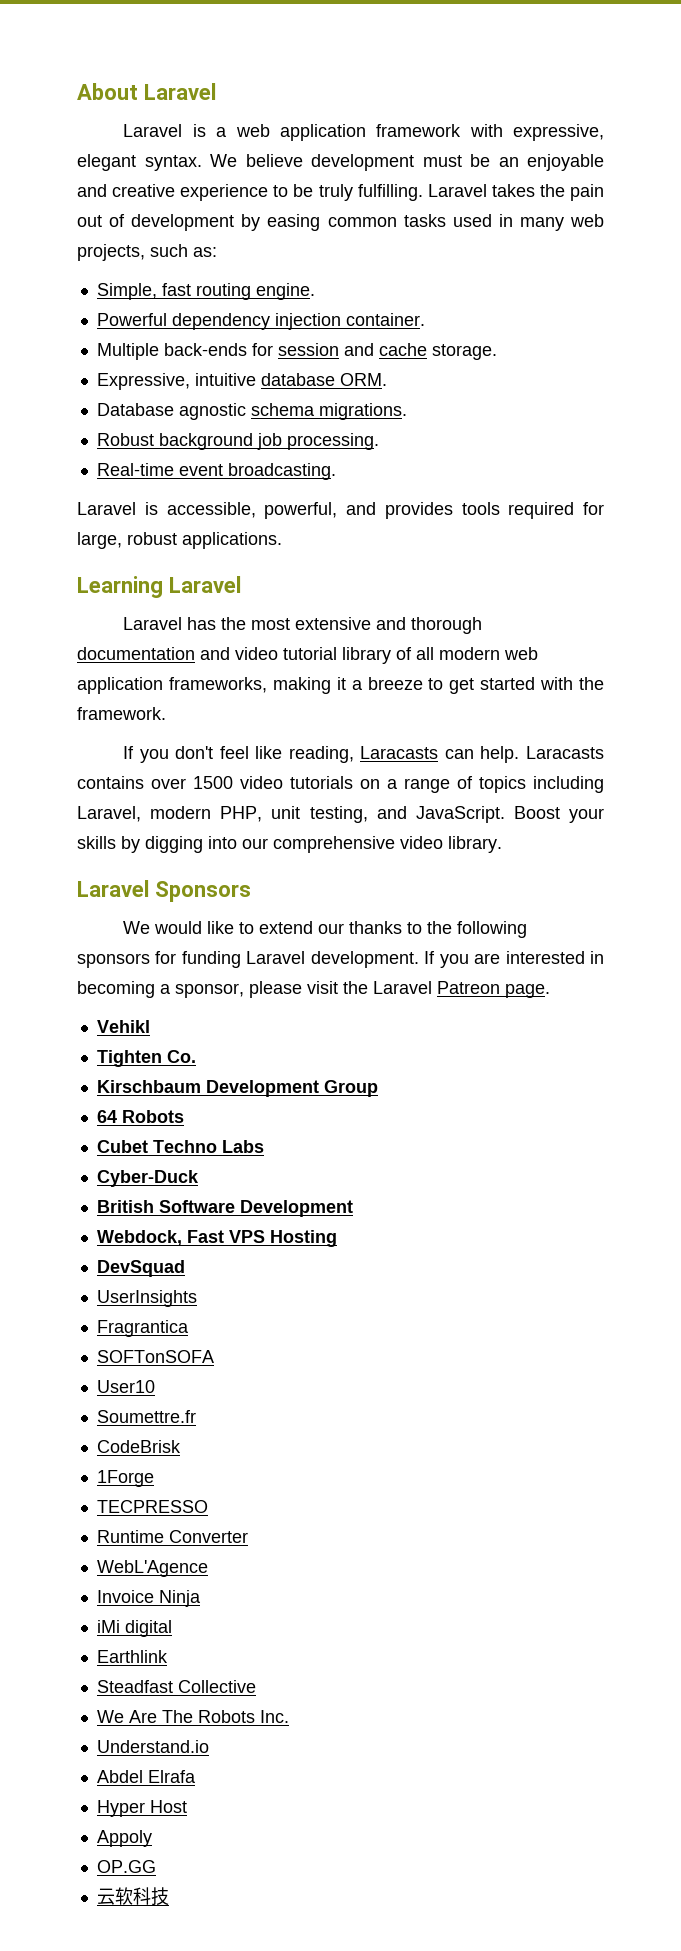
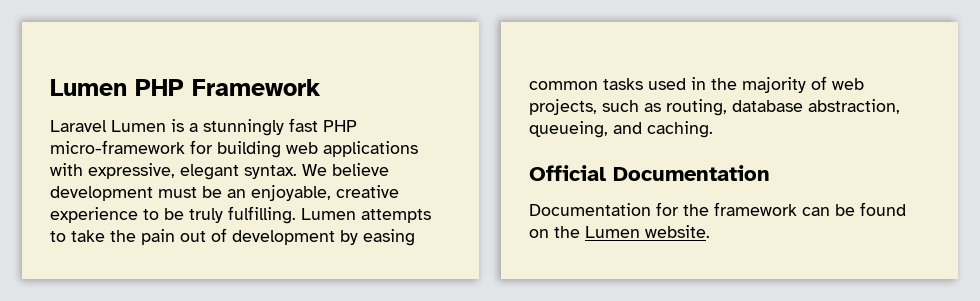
[77,83,216,100] [123,124,183,137] About Laravel // Laravel -> [50,79,321,96] [50,120,166,132] Lumen PHP Framework // Laravel Lumen
[235,124,462,141] web application framework -> [203,118,357,136] [50,140,418,158] stunningly fast PHP micro-framework for building web applications
[527,154,604,171] [77,184,107,197] enjoyable and -> [251,185,331,201] enjoyable,
[427,184,535,197] Laravel takes -> [301,208,431,223] [50,230,105,242] Lumen attempts to take
[519,214,605,231] [77,244,217,261] [96,283,315,300] [96,313,425,330] [96,343,497,360] [96,373,387,390] [96,403,407,420] [96,433,379,450] [96,463,336,480] [77,502,604,519] [77,532,282,549] [77,576,241,598] [123,617,483,634] [77,647,538,664] [77,677,604,694] [77,707,166,720] [123,746,604,763] [77,776,604,793] [77,806,604,823] [77,836,502,853] [77,880,251,902] [123,921,528,938] [77,951,605,968] [77,981,550,998] [96,1020,150,1033] [96,1050,196,1067] [96,1080,378,1097] [96,1110,184,1123] [96,1140,264,1153] [96,1170,199,1187] [96,1200,353,1217] [96,1230,337,1247] [96,1260,185,1277] [96,1290,197,1307] [96,1320,189,1337] [96,1350,214,1363] [96,1380,155,1393] [96,1410,196,1423] [96,1440,181,1453] [96,1470,154,1487] [96,1500,208,1513] [96,1530,248,1543] [96,1560,208,1577] [96,1590,201,1607] [96,1620,172,1637] [96,1650,168,1663] [96,1680,256,1693] [96,1710,289,1723] [96,1740,209,1753] [96,1770,196,1783] [96,1800,187,1817] [96,1830,152,1847] [96,1860,156,1873] [96,1887,169,1906] many web projects, such as: // Simple, fast routing engine. // Powerful dependency injection container. // Multiple back-ends for session and cache storage. // Expressive, intuitive database ORM. // Database agnostic schema migrations. // Robust background job processing. // Real-time event broadcasting. // Laravel is accessible, powerful, and provides tools required for large, robust applications. // Learning Laravel // Laravel has the most extensive and thorough documentation and video tutorial library of all modern web application frameworks, making it a breeze to get started with the framework. // If you don't feel like reading, Laracasts can help. Laracasts contains over 1500 video tutorials on a range of topics including Laravel, modern PHP, unit testing, and JavaScript. Boost your skills by digging into our comprehensive video library. // Laravel Sponsors // We would like to extend our thanks to the following sponsors for funding Laravel development. If you are interested in becoming a sponsor, please visit the Laravel Patreon page. // Vehikl // Tighten Co. // Kirschbaum Development Group // 64 Robots // Cubet Techno Labs // Cyber-Duck // British Software Development // Webdock, Fast VPS Hosting // DevSquad // UserInsights // Fragrantica // SOFTonSOFA // User10 // Soumettre.fr // CodeBrisk // 1Forge // TECPRESSO // Runtime Converter // WebL'Agence // Invoice Ninja // iMi digital // Earthlink // Steadfast Collective // We Are The Robots Inc. // Understand.io // Abdel Elrafa // Hyper Host // Appoly // OP.GG // 云软科技 -> [711,76,864,93] [529,99,900,116] [529,121,713,138] [529,165,770,181] [529,202,906,216] [529,225,710,238] the majority of web projects, such as routing, database abstraction, queueing, and caching. // Official Documentation // Documentation for the framework can be found on the Lumen website.

